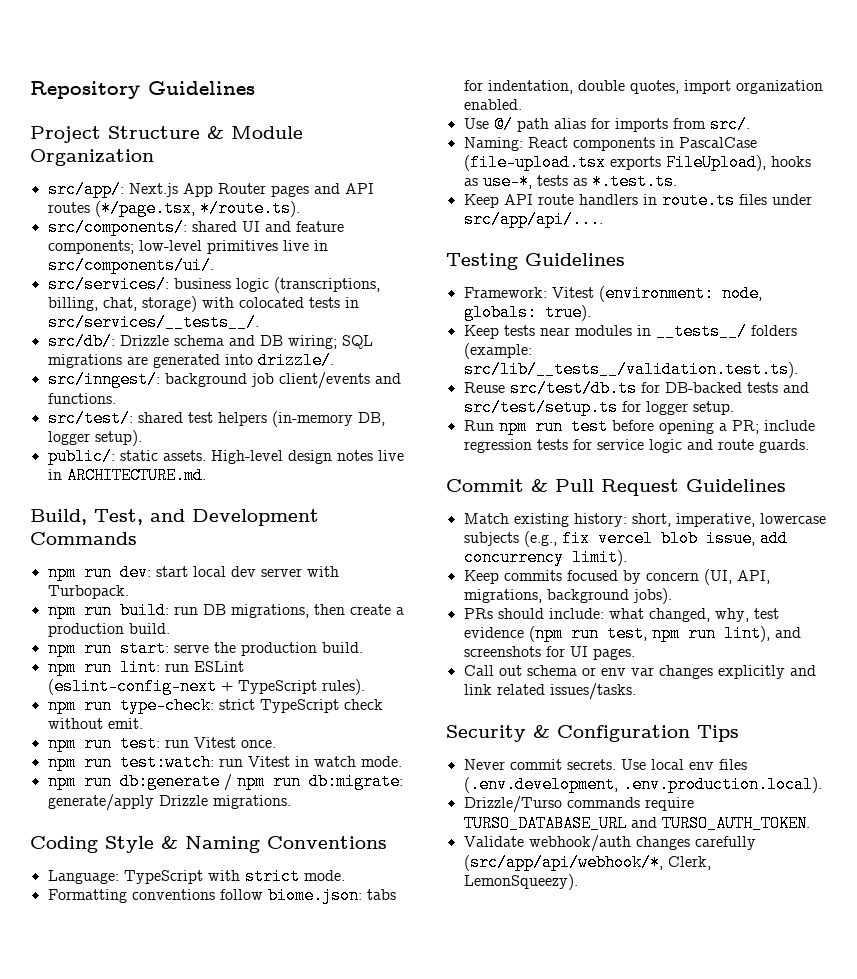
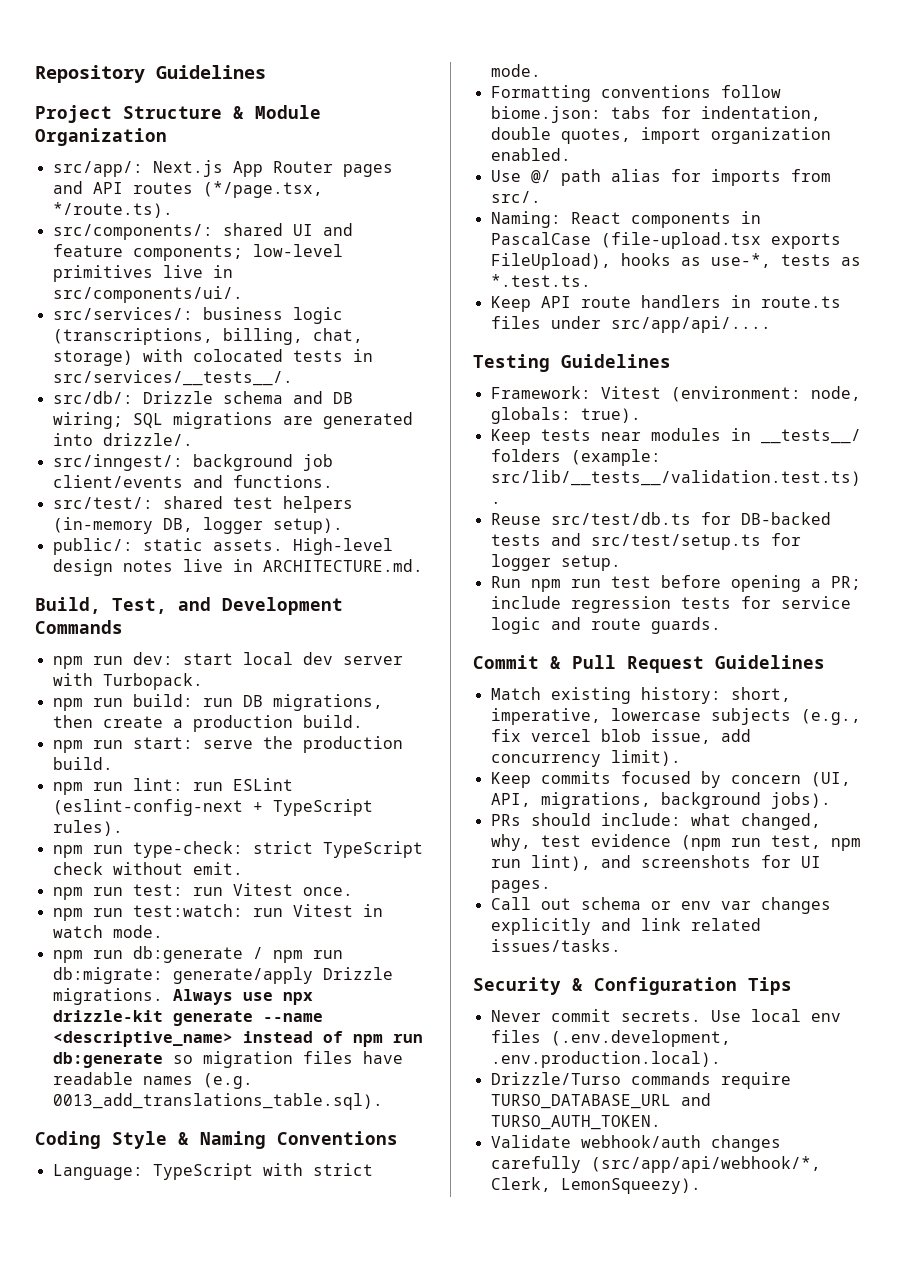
(291, 802) none -> [172,989,313,1005] [52,1010,323,1026] [52,1031,423,1047] [52,1051,403,1068] [52,1072,253,1089] [52,1093,383,1110] Always use npx drizzle-kit generate --name <descriptive_name> instead of npm run db:generate so migration files have readable names (e.g. 0013_add_translations_table.sql).

